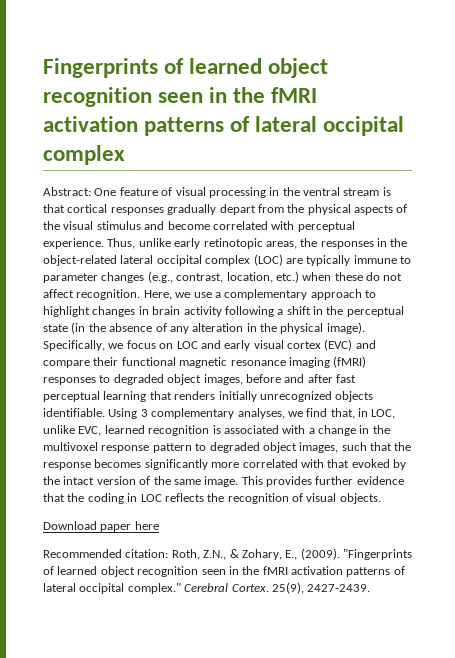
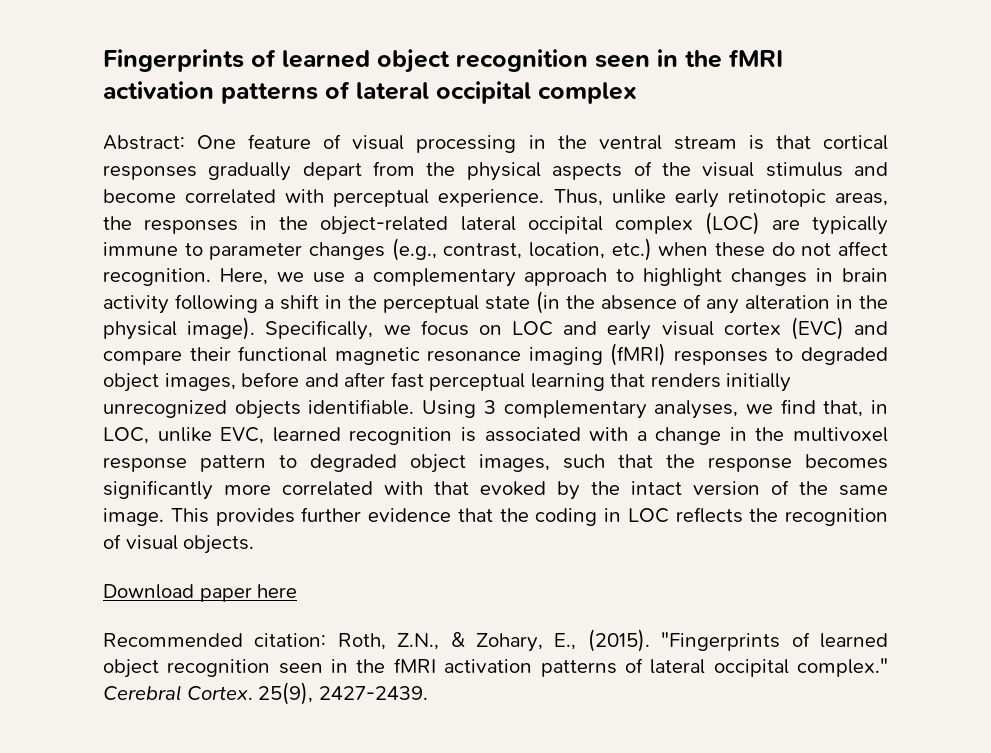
[300,548,340,560] (2009). -> [587,629,650,652] (2015).

